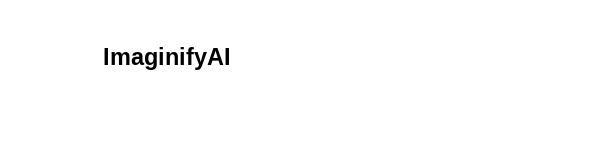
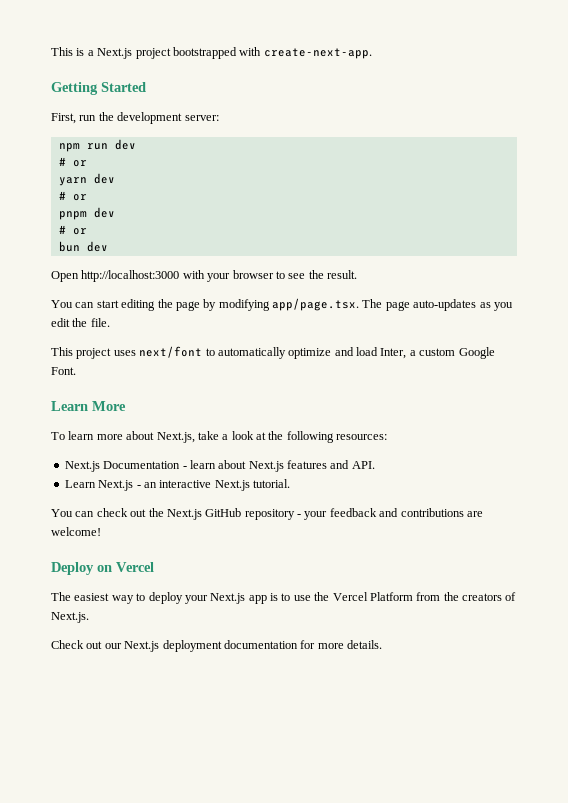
[103,47,231,70] ImaginifyAI -> [51,47,372,59] [51,82,146,95] [51,112,219,124] [58,139,136,152] [58,157,87,167] [58,173,115,186] [58,191,87,201] [58,207,115,220] [58,225,87,235] [58,241,108,252] [51,270,357,282] [51,298,513,311] [51,318,110,327] [51,346,495,359] [51,367,76,375] [51,401,126,411] [51,431,388,443] [64,460,375,472] [64,479,290,491] [51,508,483,520] [51,527,101,536] [51,562,154,575] [51,592,517,604] [51,612,89,623] [51,640,382,652] This is a Next.js project bootstrapped with create-next-app. // Getting Started // First, run the development server: // npm run dev // # or // yarn dev // # or // pnpm dev // # or // bun dev // Open http://localhost:3000 with your browser to see the result. // You can start editing the page by modifying app/page.tsx. The page auto-updates as you edit the file. // This project uses next/font to automatically optimize and load Inter, a custom Google Font. // Learn More // To learn more about Next.js, take a look at the following resources: // Next.js Documentation - learn about Next.js features and API. // Learn Next.js - an interactive Next.js tutorial. // You can check out the Next.js GitHub repository - your feedback and contributions are welcome! // Deploy on Vercel // The easiest way to deploy your Next.js app is to use the Vercel Platform from the creators of Next.js. // Check out our Next.js deployment documentation for more details.

